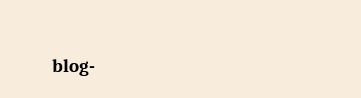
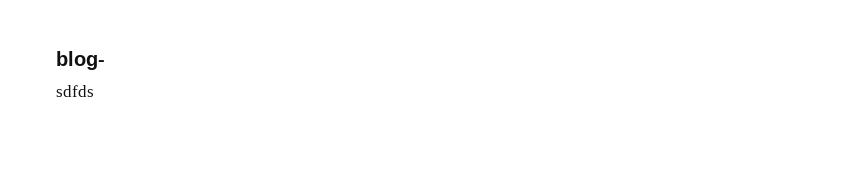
(95, 67) none -> [56,85,94,97] // sdfds

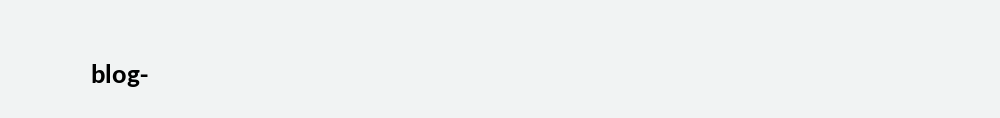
[56,85,94,97] // sdfds -> (148, 75) none

